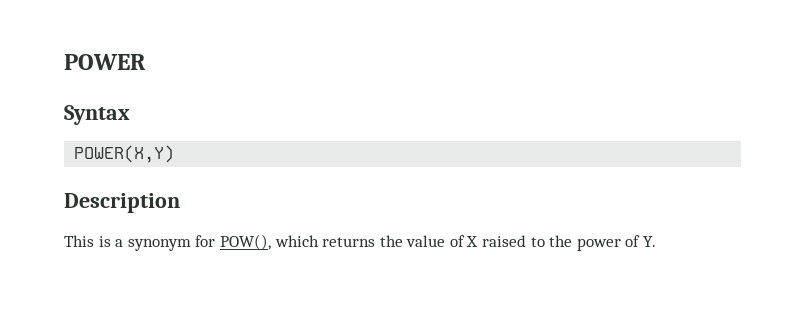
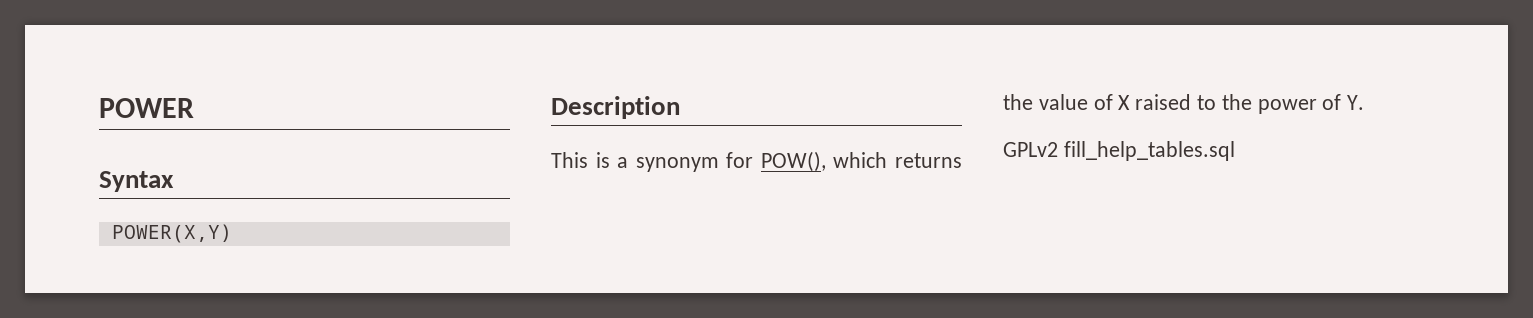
(657, 241) none -> [1003,141,1235,161] // GPLv2 fill_help_tables.sql

